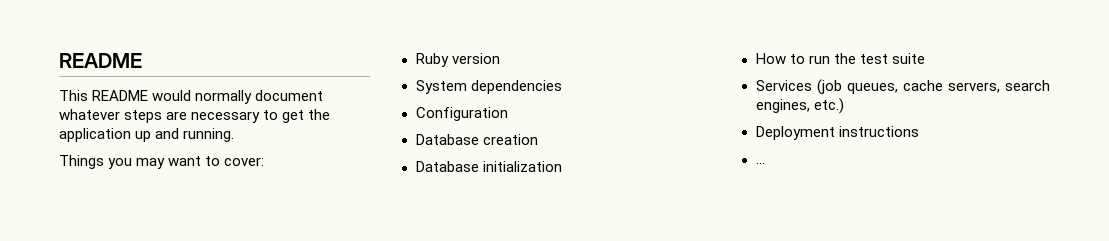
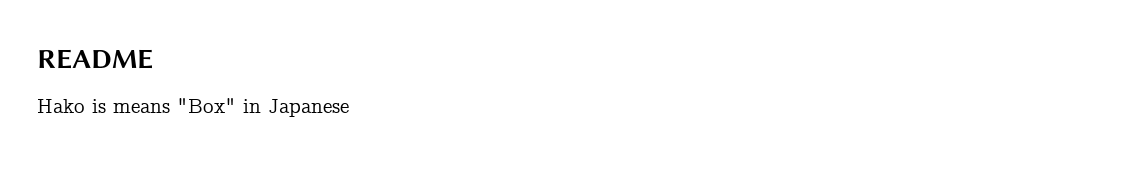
[59,90,324,104] [59,109,331,123] [59,128,235,142] [59,155,265,169] [415,53,500,67] [415,80,562,94] [415,107,508,121] [415,134,538,145] [415,161,562,172] [755,53,925,64] [755,79,1050,95] [755,98,844,114] [755,126,919,140] [755,162,765,164] This README would normally document whatever steps are necessary to get the application up and running. // Things you may want to cover: // Ruby version // System dependencies // Configuration // Database creation // Database initialization // How to run the test suite // Services (job queues, cache servers, search engines, etc.) // Deployment instructions // ... -> [37,98,349,117] Hako is means "Box" in Japanese

